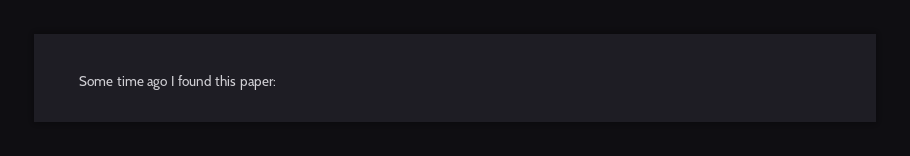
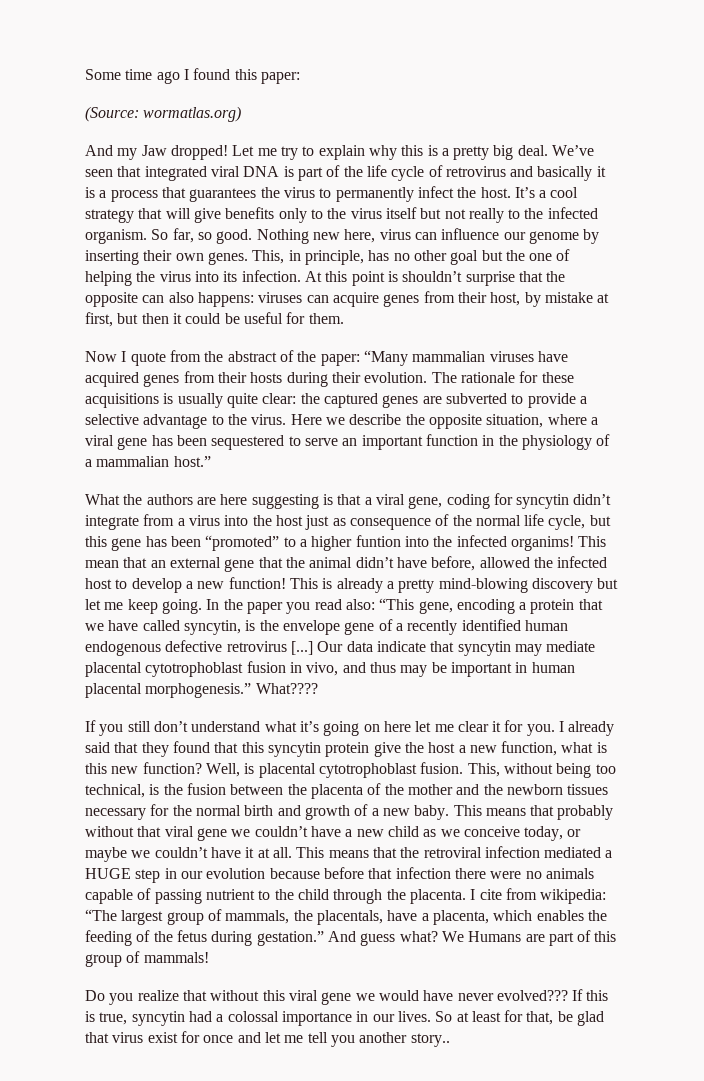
(276, 84) none -> [85,106,242,122] [85,145,595,160] [85,165,606,181] [85,186,579,202] [85,207,598,223] [85,228,600,244] [85,249,571,265] [85,270,566,286] [85,291,610,307] [85,312,344,327] [85,350,568,366] [85,371,574,387] [85,393,587,408] [85,414,598,429] [85,434,611,450] [85,456,211,467] [85,493,612,509] [85,514,611,530] [85,535,607,551] [85,556,608,572] [85,577,619,593] [85,598,603,614] [85,619,568,635] [85,640,596,656] [85,661,575,677] [85,683,318,698] [85,720,615,736] [85,741,607,757] [85,762,616,778] [85,783,609,799] [85,804,614,820] [85,826,582,841] [85,846,613,862] [85,867,594,883] [85,888,607,904] [85,909,607,925] [85,930,617,946] [85,951,209,967] [85,989,609,1005] [85,1010,605,1026] [85,1031,450,1047] // (Source: wormatlas.org) // And my Jaw dropped! Let me try to explain why this is a pretty big deal. We’ve seen that integrated viral DNA is part of the life cycle of retrovirus and basically it is a process that guarantees the virus to permanently infect the host. It’s a cool strategy that will give benefits only to the virus itself but not really to the infected organism. So far, so good. Nothing new here, virus can influence our genome by inserting their own genes. This, in principle, has no other goal but the one of helping the virus into its infection. At this point is shouldn’t surprise that the opposite can also happens: viruses can acquire genes from their host, by mistake at first, but then it could be useful for them. // Now I quote from the abstract of the paper: “Many mammalian viruses have acquired genes from their hosts during their evolution. The rationale for these acquisitions is usually quite clear: the captured genes are subverted to provide a selective advantage to the virus. Here we describe the opposite situation, where a viral gene has been sequestered to serve an important function in the physiology of a mammalian host.” // What the authors are here suggesting is that a viral gene, coding for syncytin didn’t integrate from a virus into the host just as consequence of the normal life cycle, but this gene has been “promoted” to a higher funtion into the infected organims! This mean that an external gene that the animal didn’t have before, allowed the infected host to develop a new function! This is already a pretty mind-blowing discovery but let me keep going. In the paper you read also: “This gene, encoding a protein that we have called syncytin, is the envelope gene of a recently identified human endogenous defective retrovirus [...] Our data indicate that syncytin may mediate placental cytotrophoblast fusion in vivo, and thus may be important in human placental morphogenesis.” What???? // If you still don’t understand what it’s going on here let me clear it for you. I already said that they found that this syncytin protein give the host a new function, what is this new function? Well, is placental cytotrophoblast fusion. This, without being too technical, is the fusion between the placenta of the mother and the newborn tissues necessary for the normal birth and growth of a new baby. This means that probably without that viral gene we couldn’t have a new child as we conceive today, or maybe we couldn’t have it at all. This means that the retroviral infection mediated a HUGE step in our evolution because before that infection there were no animals capable of passing nutrient to the child through the placenta. I cite from wikipedia: “The largest group of mammals, the placentals, have a placenta, which enables the feeding of the fetus during gestation.” And guess what? We Humans are part of this group of mammals! // Do you realize that without this viral gene we would have never evolved??? If this is true, syncytin had a colossal importance in our lives. So at least for that, be glad that virus exist for once and let me tell you another story..

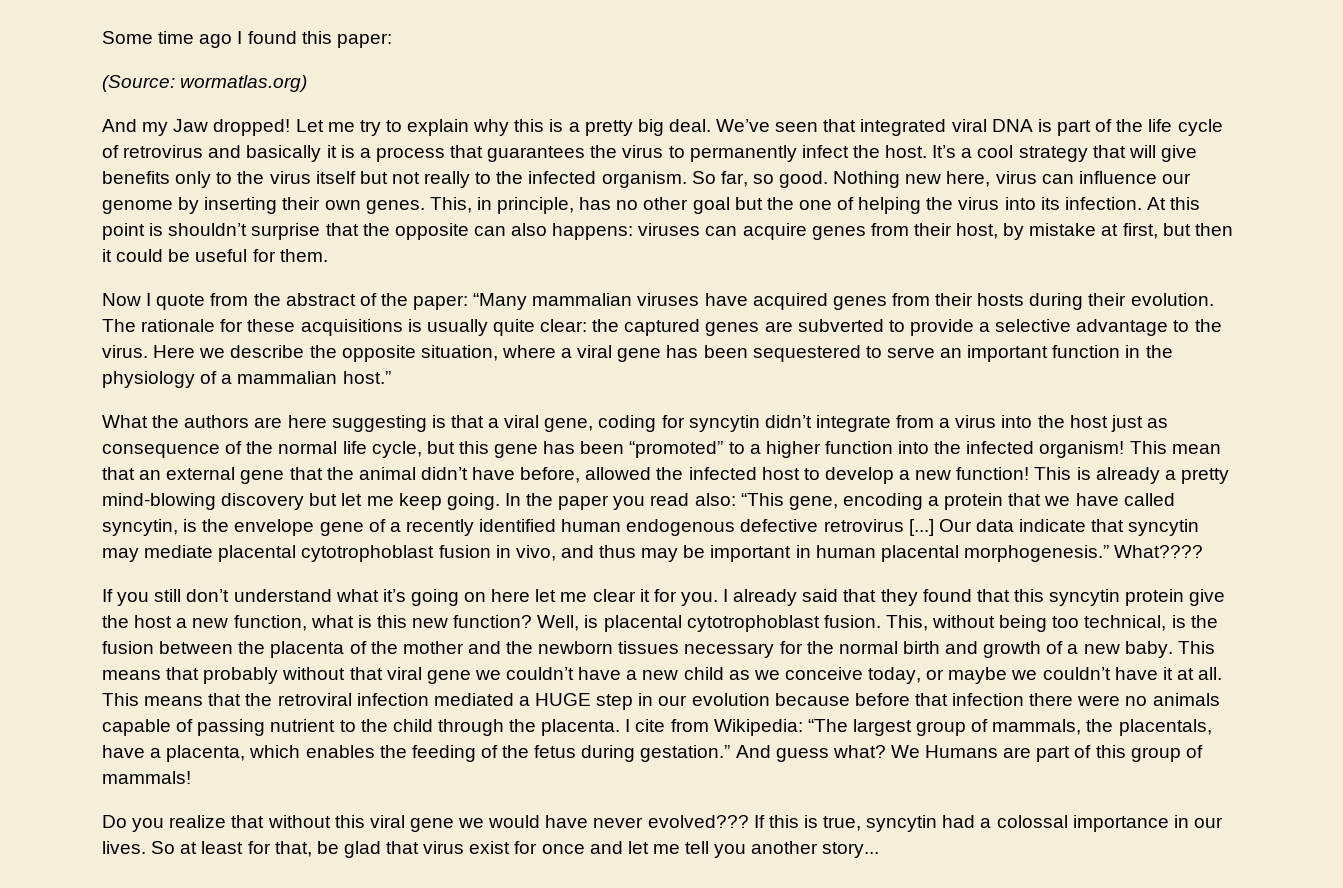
[355,535,401,547] funtion -> [824,441,893,454] function
[510,536,574,551] organims! -> [1039,441,1125,458] organism!
[540,889,607,904] wikipedia: -> [713,719,803,736] Wikipedia:
[410,1033,450,1047] story.. -> [822,842,880,858] story...

